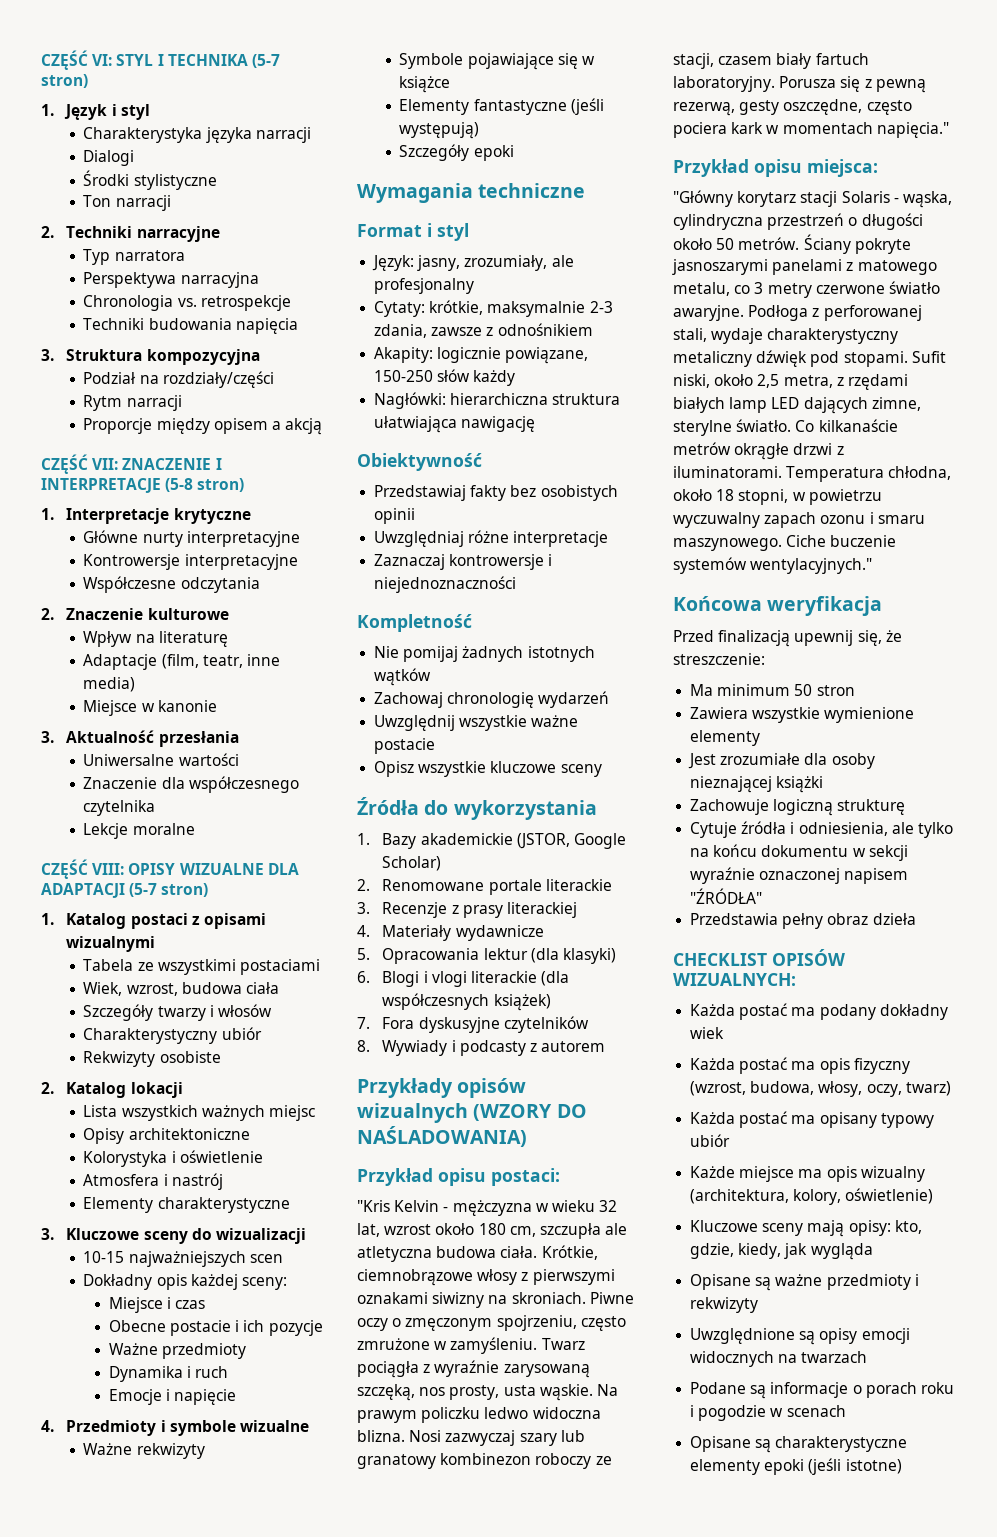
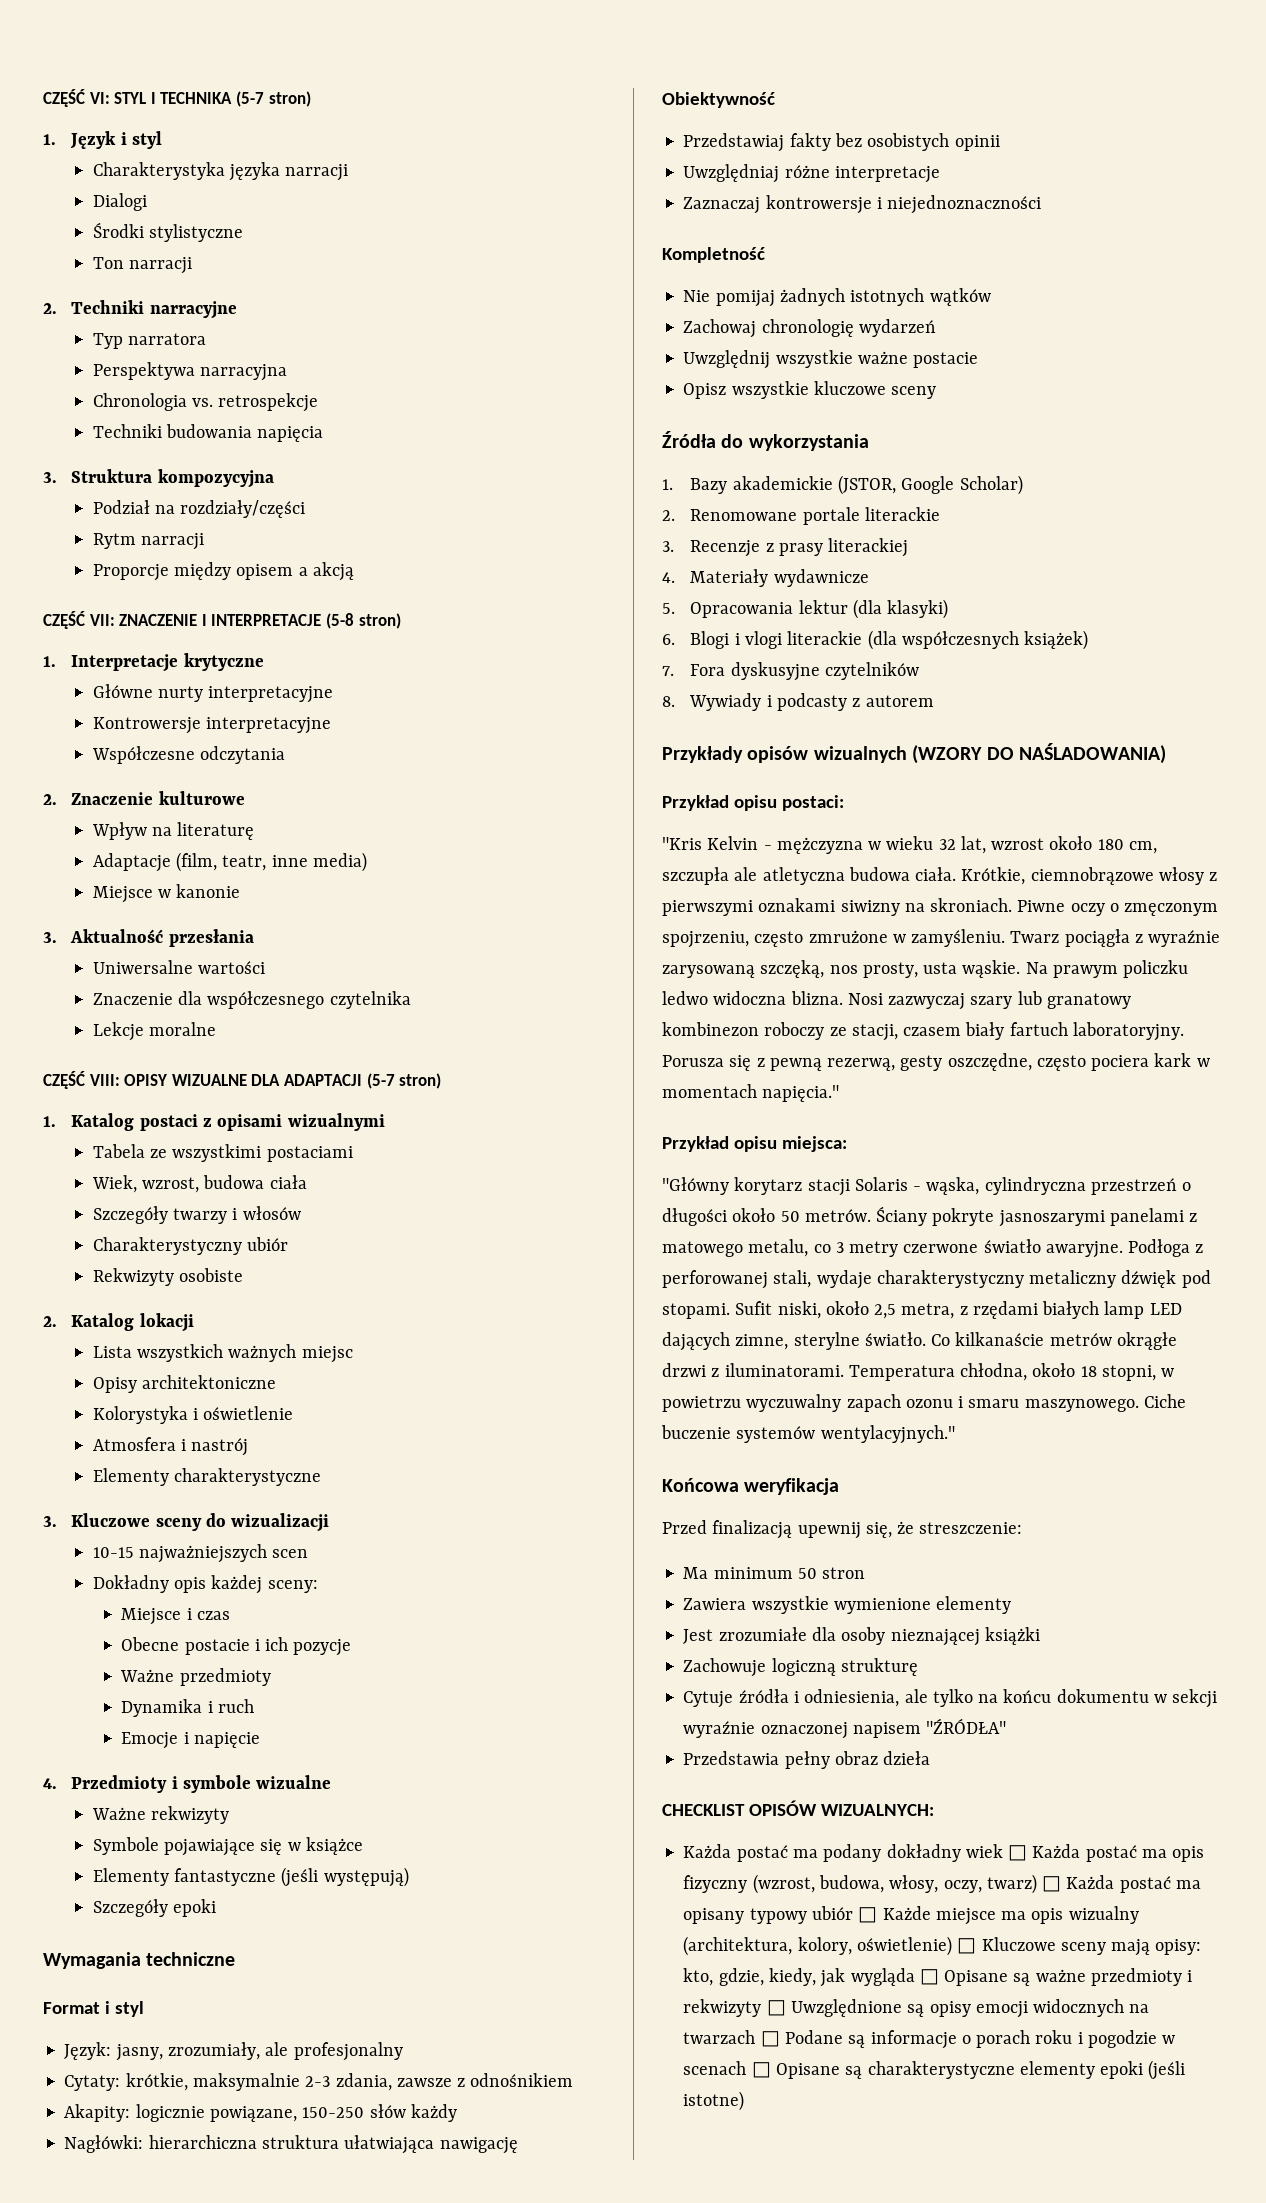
(725, 1033) // -> [1008,1845,1028,1861] □
(951, 1088) // -> [1042,1876,1062,1892] □
(731, 1140) // -> [858,1907,878,1923] □
(934, 1196) // -> [957,1938,977,1954] □
(873, 1251) // -> [919,1969,939,1985] □
(759, 1305) // -> [766,2000,786,2016] □
(868, 1357) // -> [760,2031,780,2047] □
(846, 1411) // -> [751,2062,771,2078] □

